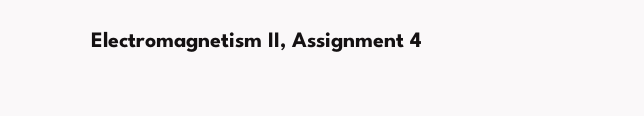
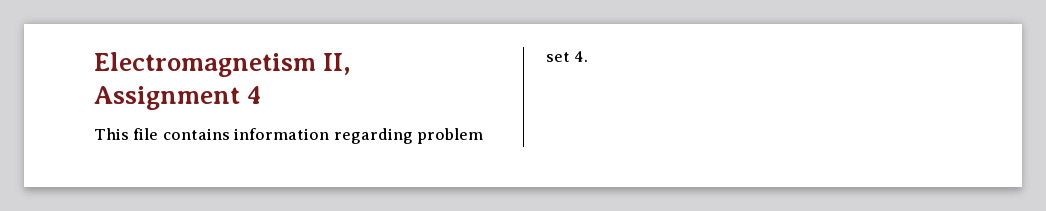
(422, 39) none -> [94,128,484,144] [546,51,589,62] // This file contains information regarding problem set 4.

